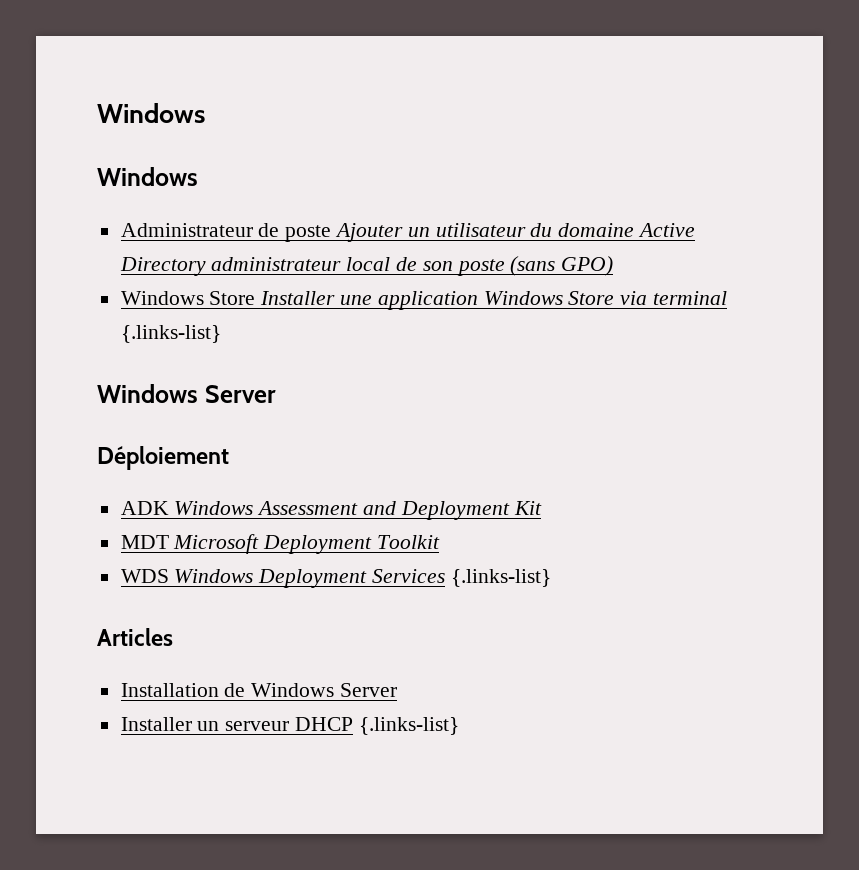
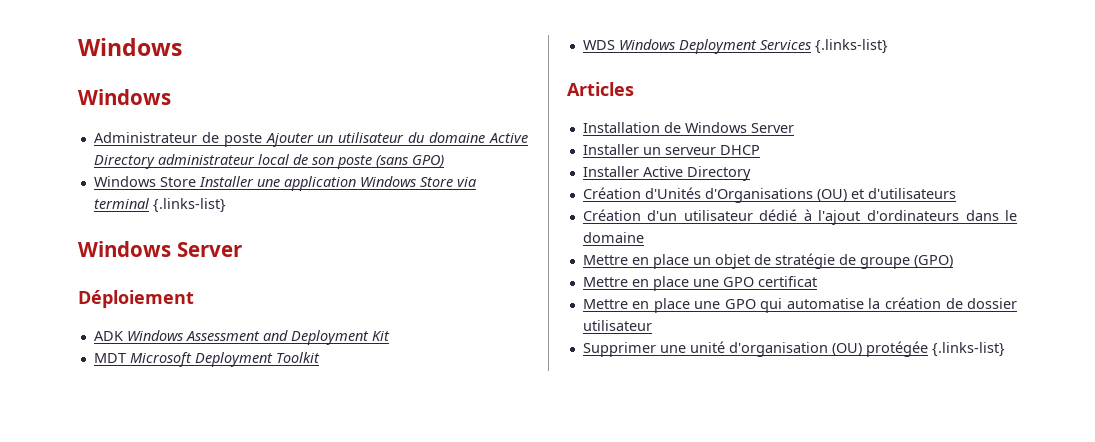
(354, 724) none -> [582,166,751,181] [582,187,956,203] [582,209,1017,225] [582,232,644,243] [582,253,953,269] [582,276,817,291] [582,297,1017,313] [582,320,652,331] [582,341,928,357] // Installer Active Directory // Création d'Unités d'Organisations (OU) et d'utilisateurs // Création d'un utilisateur dédié à l'ajout d'ordinateurs dans le domaine // Mettre en place un objet de stratégie de groupe (GPO) // Mettre en place une GPO certificat // Mettre en place une GPO qui automatise la création de dossier utilisateur // Supprimer une unité d'organisation (OU) protégée

